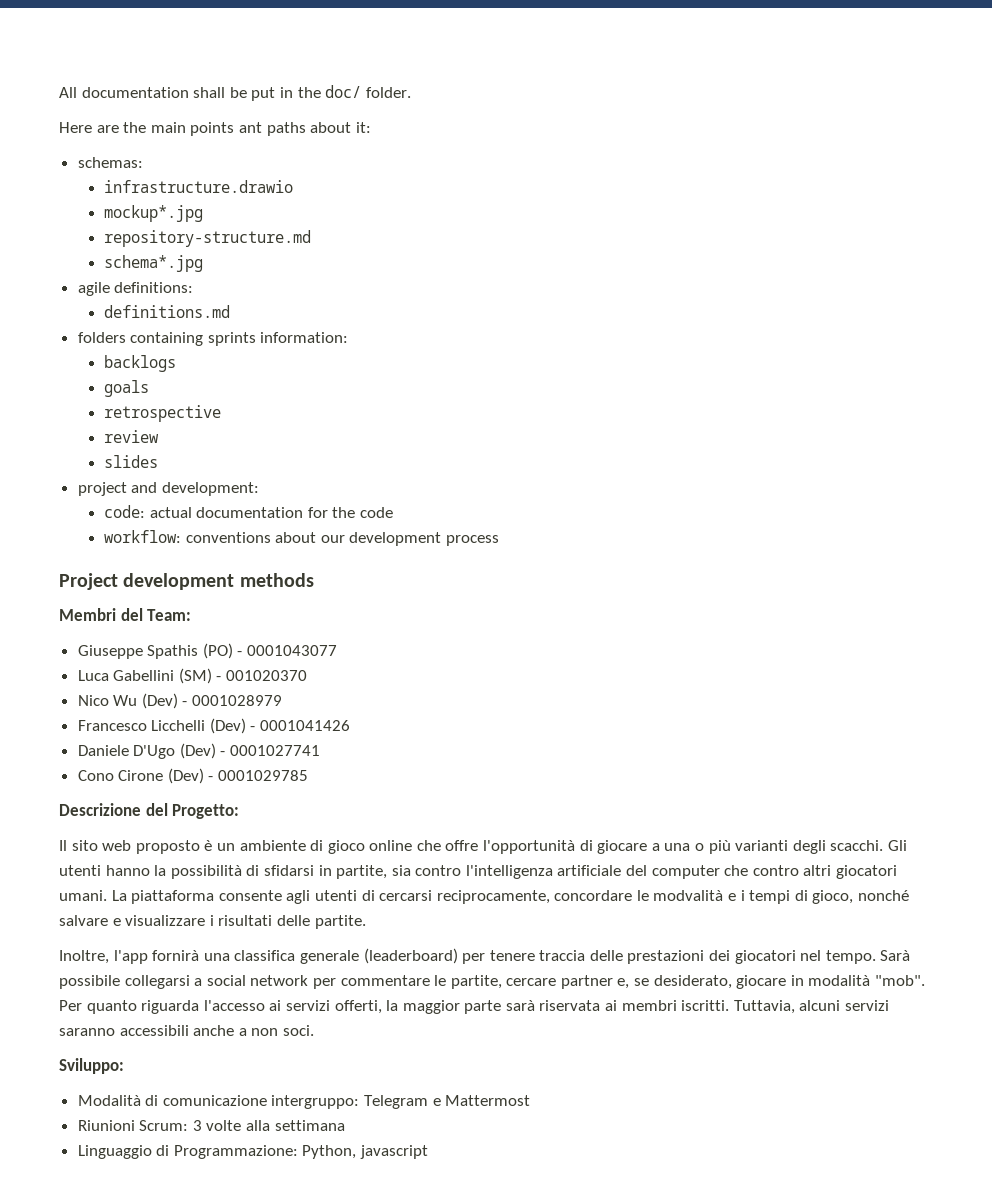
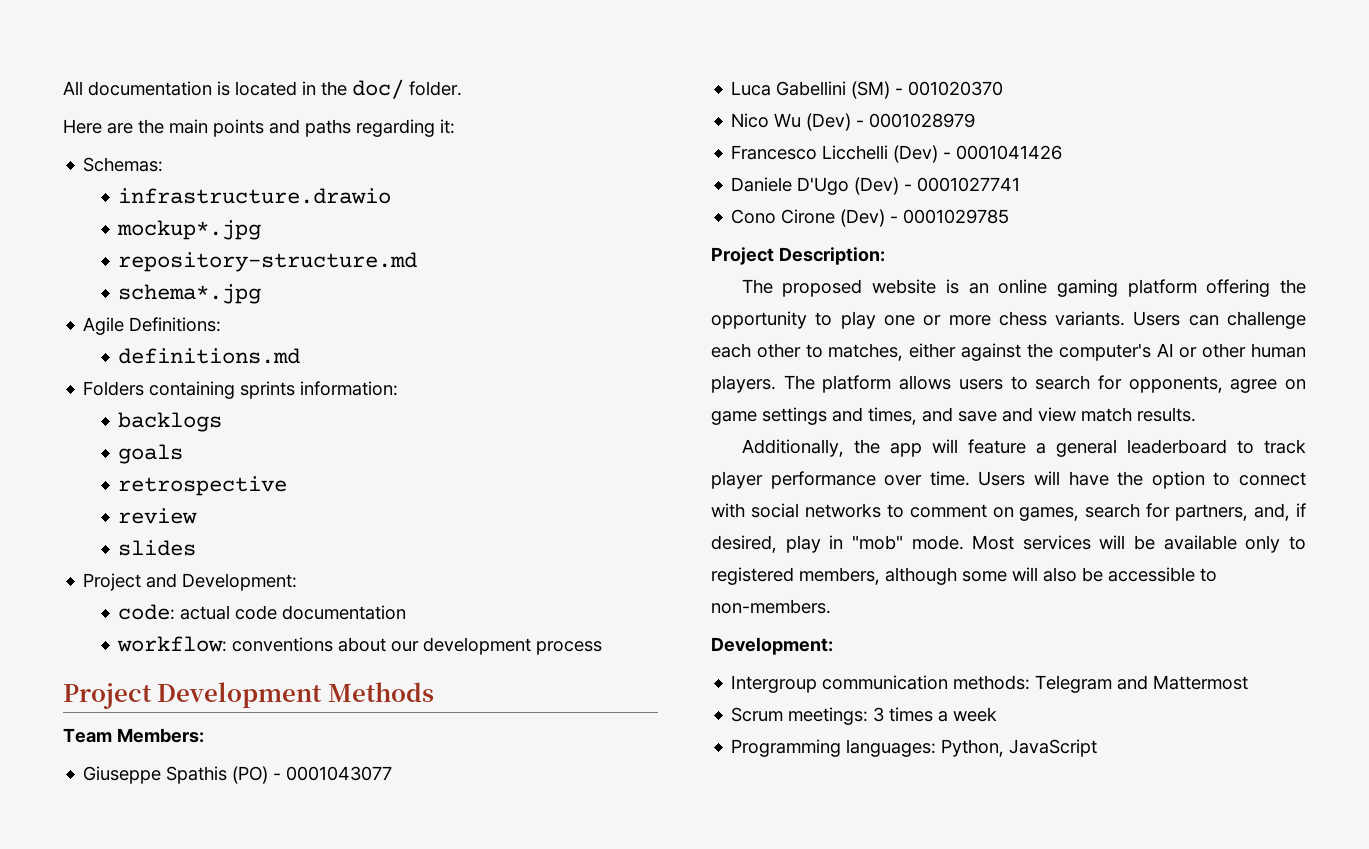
[193,87,276,101] shall be put -> [217,81,297,96] is located
[238,122,352,136] ant paths about -> [269,119,435,137] and paths regarding
[77,157,143,168] schemas: -> [83,157,164,172] Schemas:
[77,282,194,296] agile definitions: -> [83,317,222,335] Agile Definitions:
[77,332,126,343] folders -> [83,381,145,396] Folders
[77,482,259,496] project and development: -> [83,573,298,591] Project and Development:
[196,507,394,518] documentation for the code -> [235,605,407,620] code documentation
[123,573,314,590] [59,608,192,621] development methods // Membri del Team: -> [157,682,434,708] [63,728,204,743] Development Methods // Team Members:
[59,803,240,819] [59,840,907,854] [59,865,898,879] [59,890,910,904] [59,915,366,929] [59,948,911,964] [59,975,926,989] [59,1000,890,1014] [59,1025,314,1036] [59,1058,124,1074] [77,1095,531,1109] [77,1120,345,1131] [77,1145,429,1159] Descrizione del Progetto: // Il sito web proposto è un ambiente di gioco online che offre l'opportunità di giocare a una o più varianti degli scacchi. Gli utenti hanno la possibilità di sfidarsi in partite, sia contro l'intelligenza artificiale del computer che contro altri giocatori umani. La piattaforma consente agli utenti di cercarsi reciprocamente, concordare le modvalità e i tempi di gioco, nonché salvare e visualizzare i risultati delle partite. // Inoltre, l'app fornirà una classifica generale (leaderboard) per tenere traccia delle prestazioni dei giocatori nel tempo. Sarà possibile collegarsi a social network per commentare le partite, cercare partner e, se desiderato, giocare in modalità "mob". Per quanto riguarda l'accesso ai servizi offerti, la maggior parte sarà riservata ai membri iscritti. Tuttavia, alcuni servizi saranno accessibili anche a non soci. // Sviluppo: // Modalità di comunicazione intergruppo: Telegram e Mattermost // Riunioni Scrum: 3 volte alla settimana // Linguaggio di Programmazione: Python, javascript -> [711,247,885,265] [741,279,1306,297] [711,311,1306,329] [711,343,1306,361] [711,375,1306,393] [711,407,1196,425] [741,439,1306,457] [711,471,1306,489] [711,503,1306,521] [711,535,1306,553] [711,567,1217,585] [711,599,831,614] [711,637,833,655] [731,675,1249,693] [731,707,998,725] [731,739,1098,757] Project Description: // The proposed website is an online gaming platform offering the opportunity to play one or more chess variants. Users can challenge each other to matches, either against the computer's AI or other human players. The platform allows users to search for opponents, agree on game settings and times, and save and view match results. // Additionally, the app will feature a general leaderboard to track player performance over time. Users will have the option to connect with social networks to comment on games, search for partners, and, if desired, play in "mob" mode. Most services will be available only to registered members, although some will also be accessible to non-members. // Development: // Intergroup communication methods: Telegram and Mattermost // Scrum meetings: 3 times a week // Programming languages: Python, JavaScript

